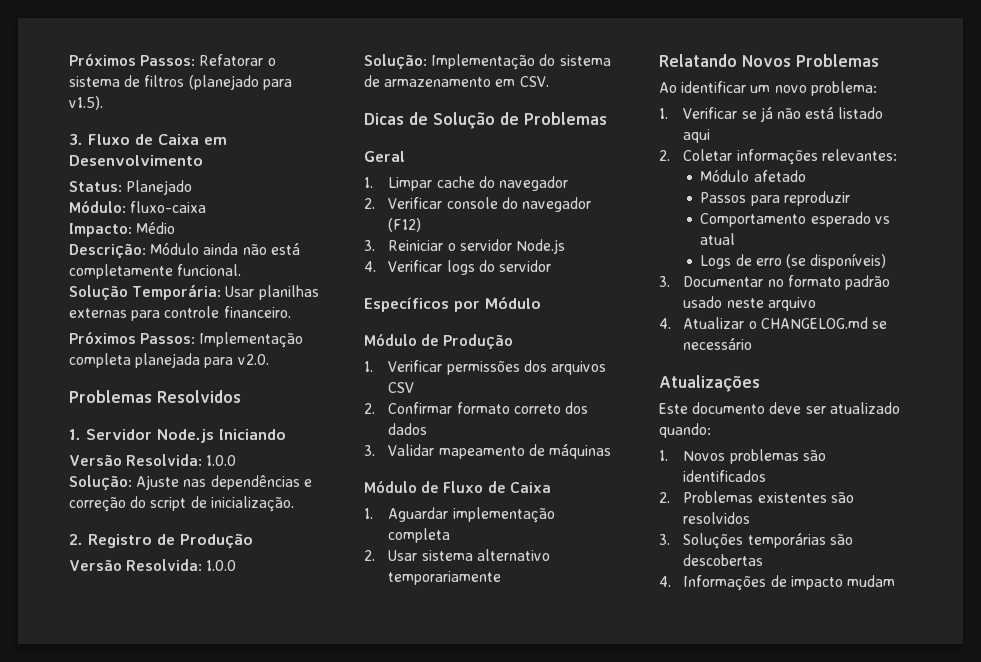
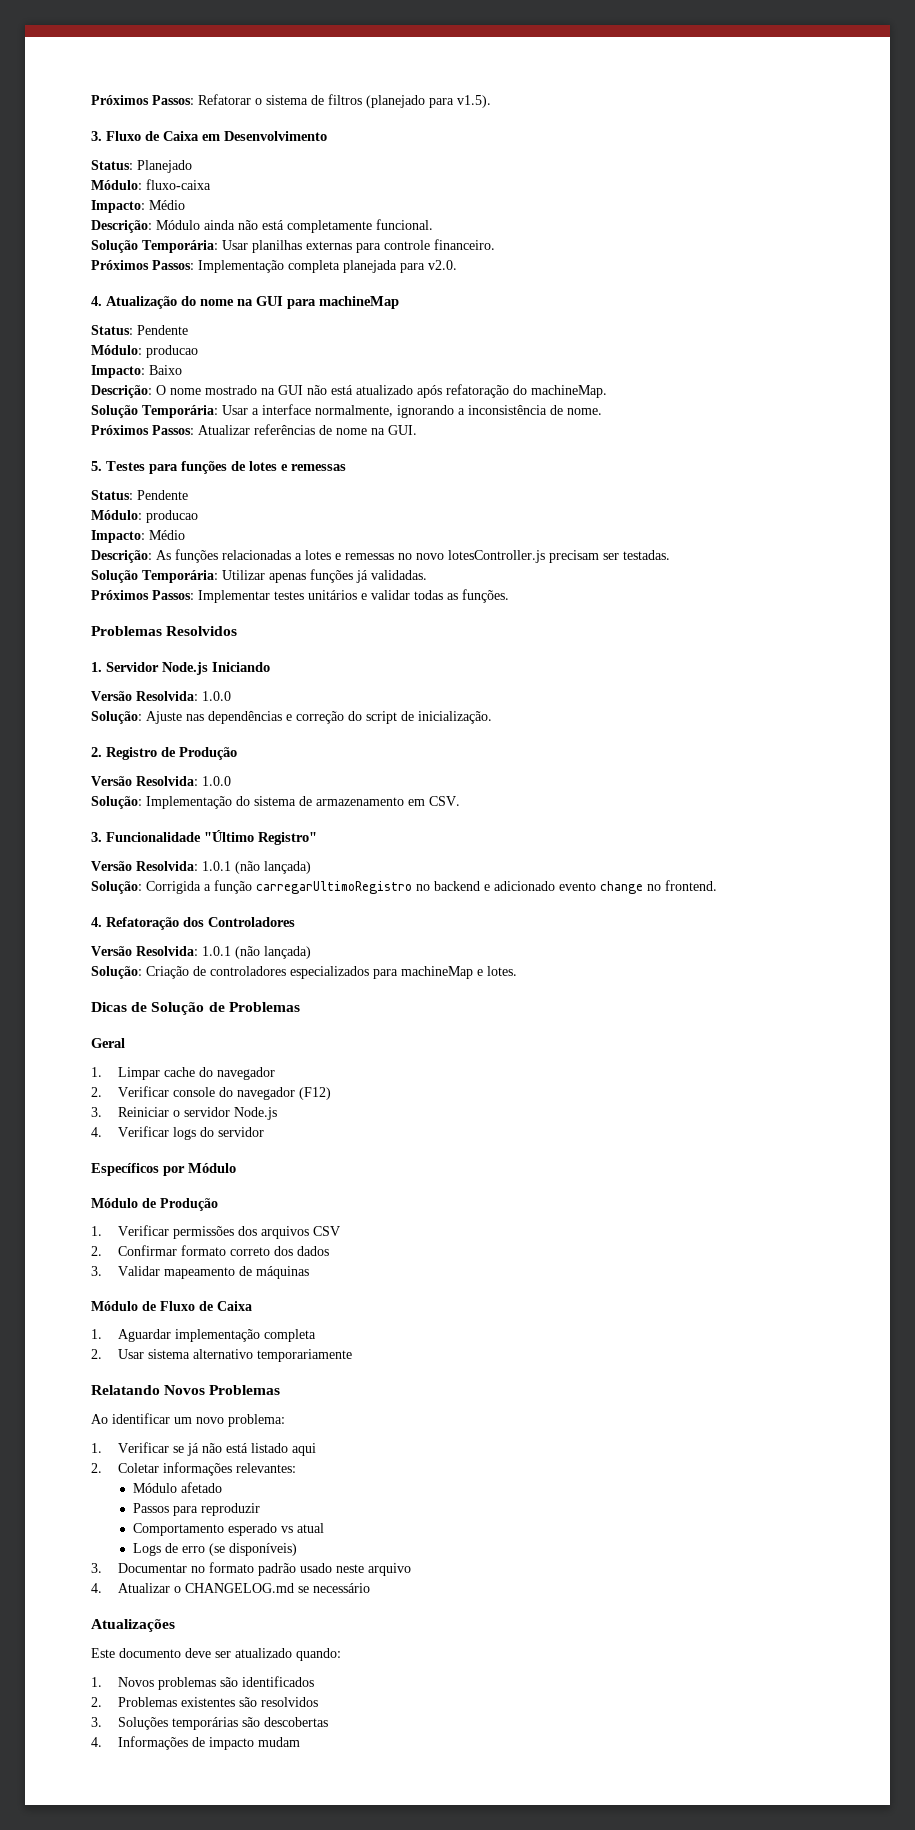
(269, 359) none -> [91,296,399,309] [91,325,188,335] [91,345,198,358] [91,365,182,378] [91,384,607,398] [91,404,602,418] [91,424,417,435] [91,461,346,474] [91,490,188,500] [91,510,198,523] [91,530,185,543] [91,549,670,563] [91,569,427,583] [91,589,509,603] // 4. Atualização do nome na GUI para machineMap // Status: Pendente // Módulo: producao // Impacto: Baixo // Descrição: O nome mostrado na GUI não está atualizado após refatoração do machineMap. // Solução Temporária: Usar a interface normalmente, ignorando a inconsistência de nome. // Próximos Passos: Atualizar referências de nome na GUI. // 5. Testes para funções de lotes e remessas // Status: Pendente // Módulo: producao // Impacto: Médio // Descrição: As funções relacionadas a lotes e remessas no novo lotesController.js precisam ser testadas. // Solução Temporária: Utilizar apenas funções já validadas. // Próximos Passos: Implementar testes unitários e validar todas as funções.
(549, 81) none -> [91,830,317,845] [91,861,311,874] [91,880,717,894] [91,917,295,930] [91,946,311,959] [91,966,517,979] // 3. Funcionalidade "Último Registro" // Versão Resolvida: 1.0.1 (não lançada) // Solução: Corrigida a função carregarUltimoRegistro no backend e adicionado evento change no frontend. // 4. Refatoração dos Controladores // Versão Resolvida: 1.0.1 (não lançada) // Solução: Criação de controladores especializados para machineMap e lotes.

